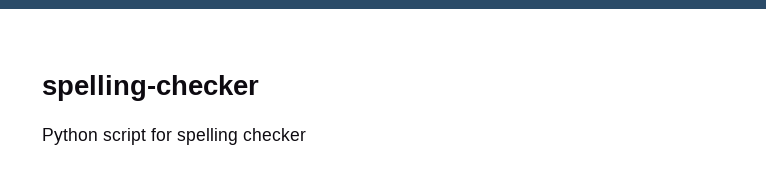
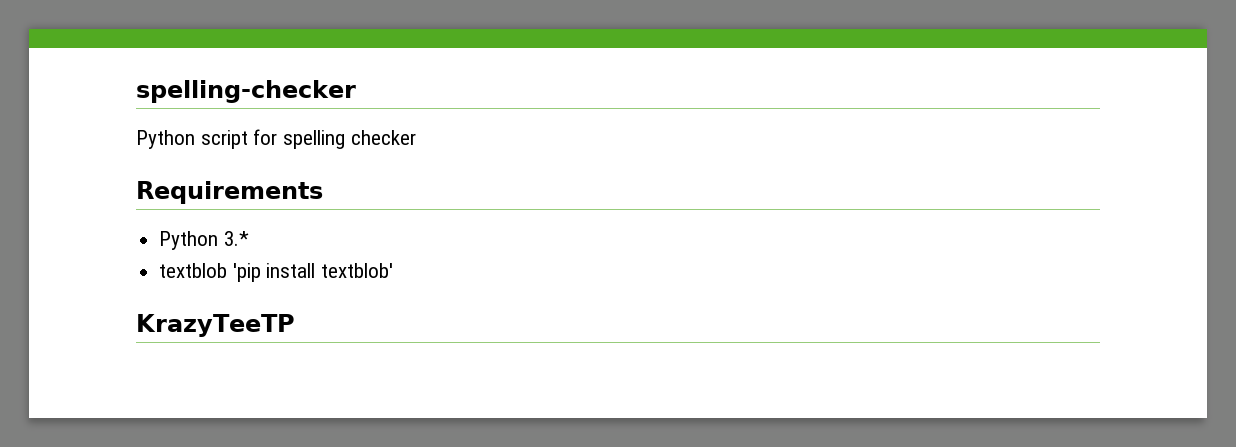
(306, 134) none -> [136,181,323,204] [159,231,249,250] [159,263,394,282] [136,314,295,337] // Requirements // Python 3.* // textblob 'pip install textblob' // KrazyTeeTP

